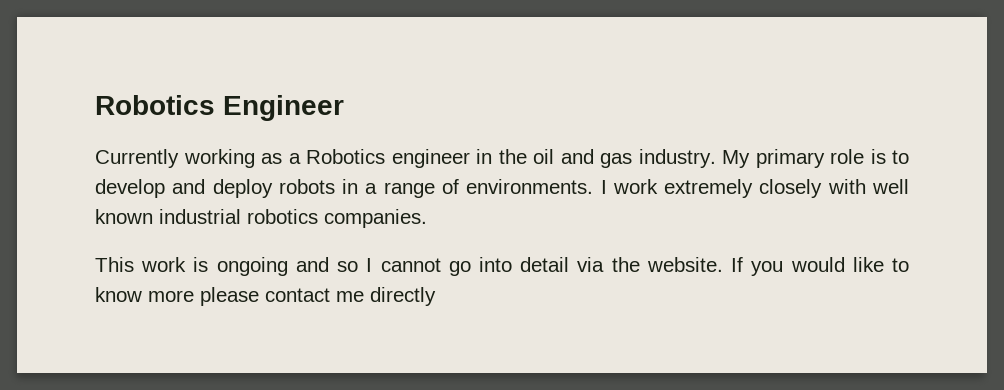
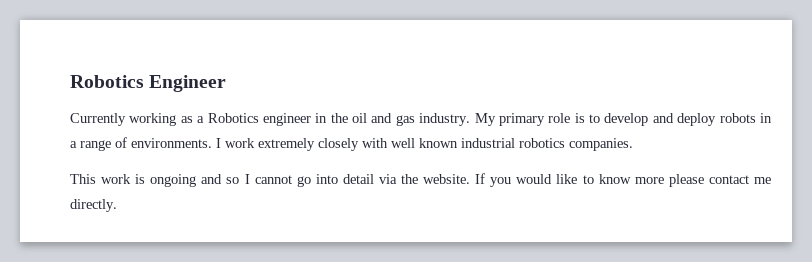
[370,287,436,306] directly -> [70,199,117,212] directly.

